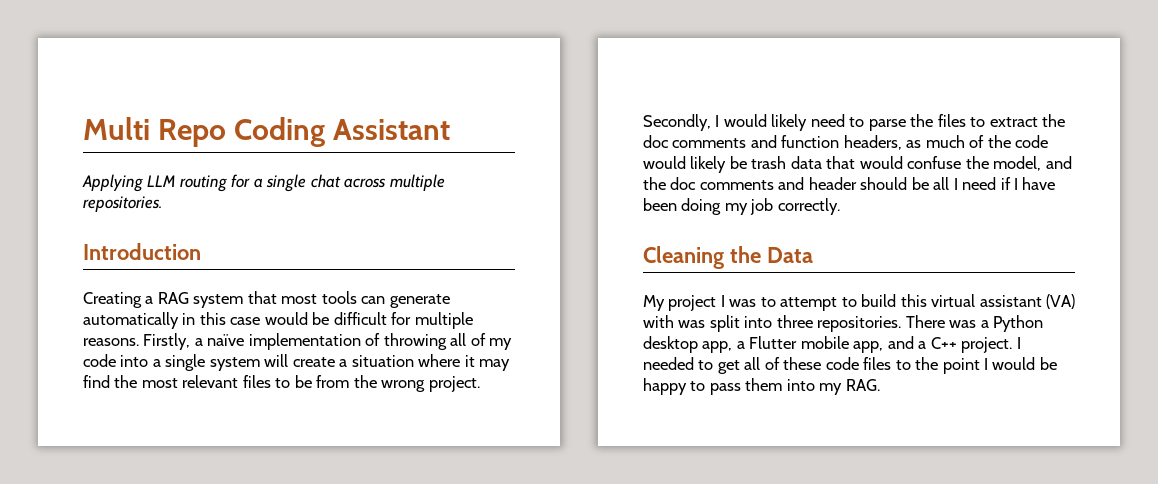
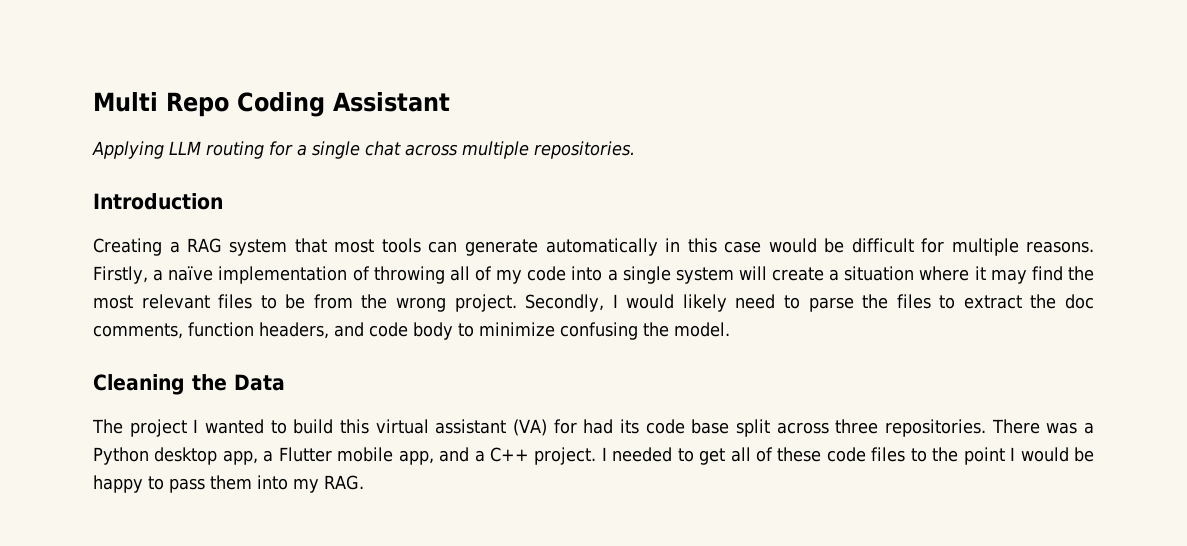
[672,135,1049,150] [643,156,1072,173] [643,177,1056,190] [643,198,840,215] comments and function headers, as much of the code would likely be trash data that would confuse the model, and the doc comments and header should be all I need if I have been doing my job correctly. -> [93,322,730,340] comments, function headers, and code body to minimize confusing the model.
[643,295,665,311] My -> [92,419,123,434] The
[729,297,838,311] was to attempt -> [205,419,265,434] wanted
[643,315,773,332] with was split into -> [553,419,829,437] for had its code base split across

